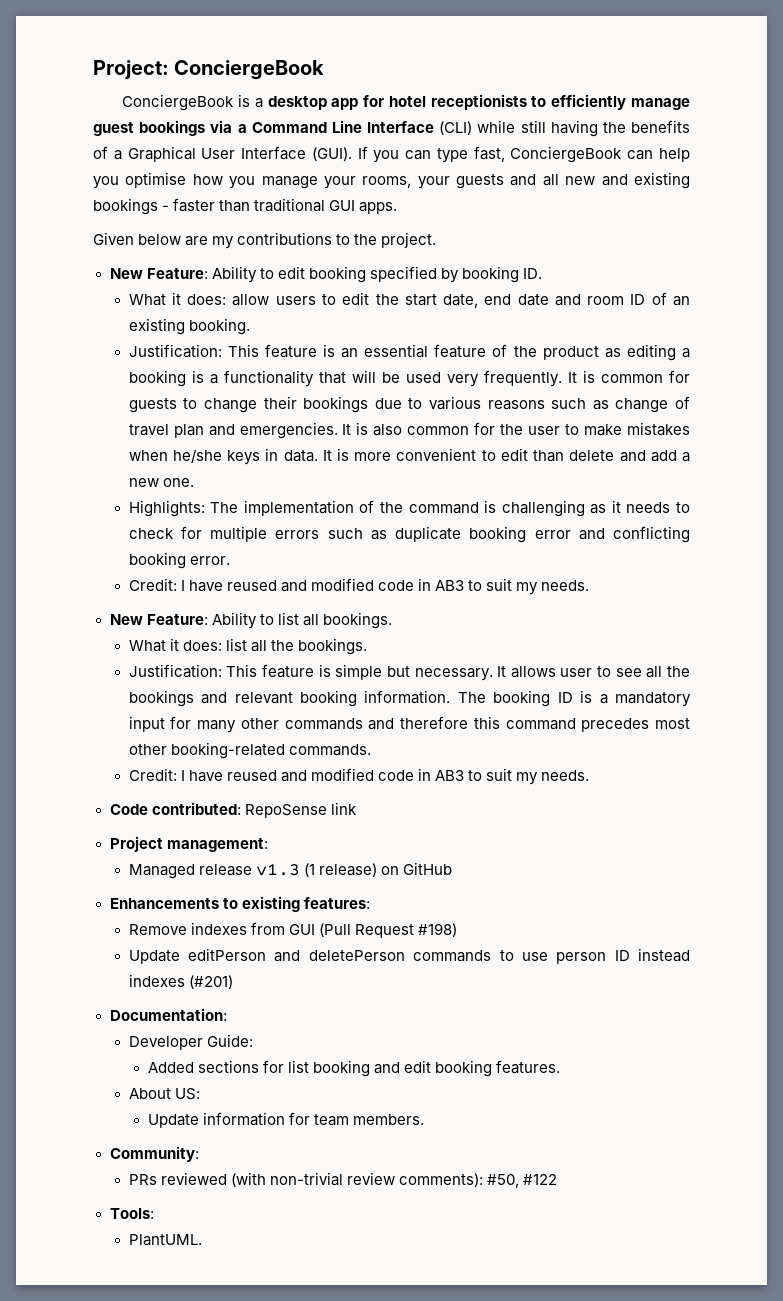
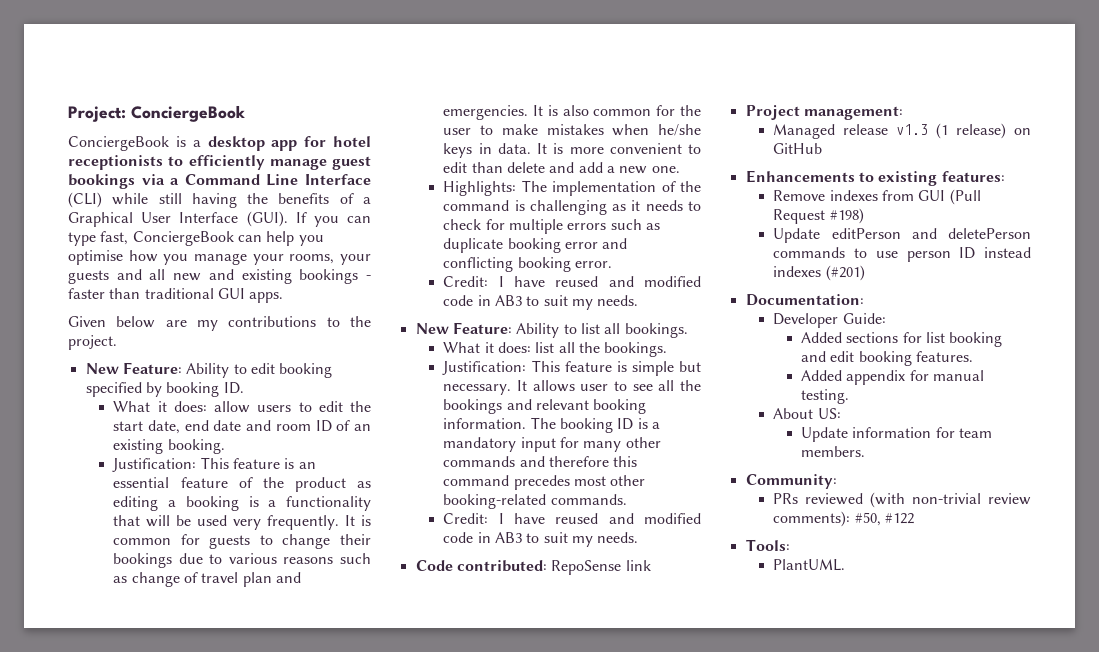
(561, 1067) none -> [801,370,985,385] [801,389,850,404] // Added appendix for manual testing.

